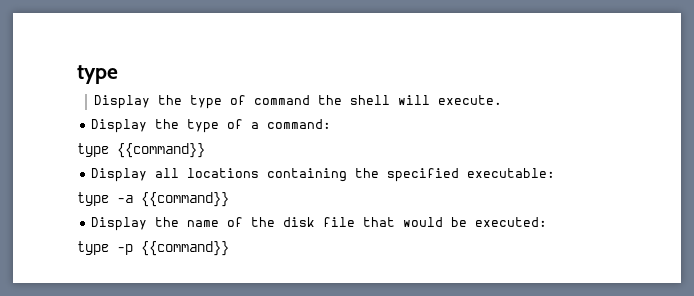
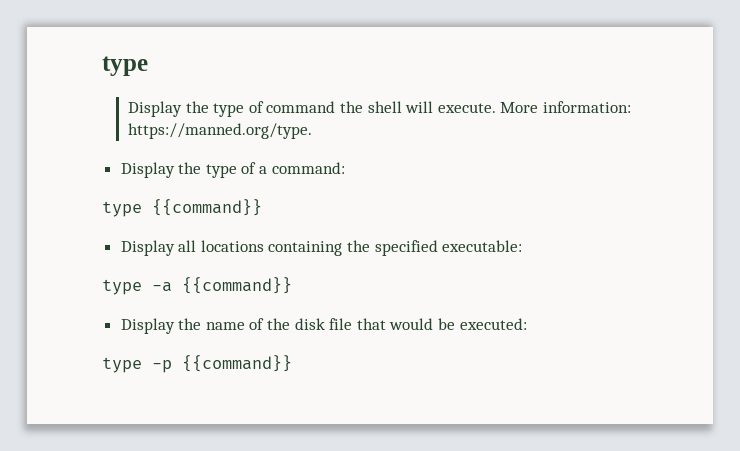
(502, 100) none -> [500,101,631,113] [128,123,313,139] More information: https://manned.org/type.

